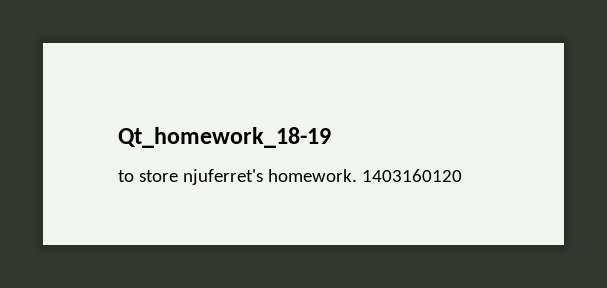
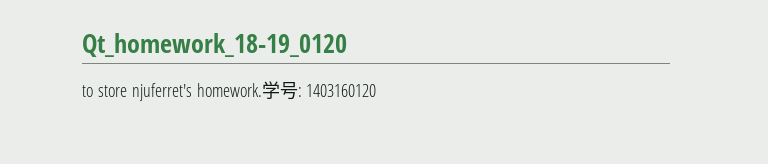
[118,127,331,148] Qt_homework_18-19 -> [82,33,347,57] Qt_homework_18-19_0120
(357, 175) none -> [261,81,302,100] 学号:

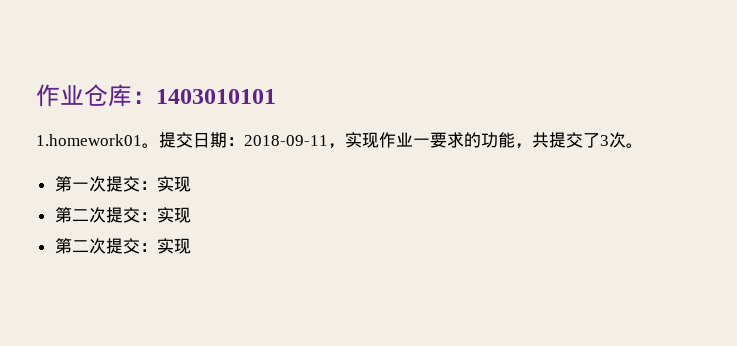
[82,33,347,57] [82,81,377,101] Qt_homework_18-19_0120 // to store njuferret's homework.学号: 1403160120 -> [36,84,276,107] [36,132,643,149] [54,176,191,192] [54,207,191,223] [54,238,191,254] 作业仓库：1403010101 // 1.homework01。提交日期：2018-09-11，实现作业一要求的功能，共提交了3次。 // 第一次提交：实现 // 第二次提交：实现 // 第二次提交：实现

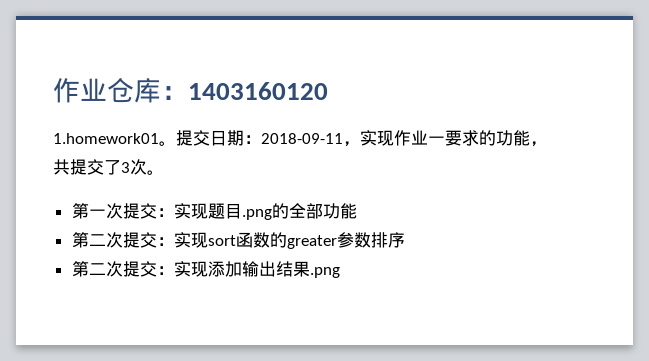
[156,89,276,104] 1403010101 -> [188,82,328,100] 1403160120
[54,207,191,223] [54,238,191,254] // 第二次提交：实现 // 第二次提交：实现 -> [207,203,357,220] [71,232,405,249] [71,261,340,278] 题目.png的全部功能 // 第二次提交：实现sort函数的greater参数排序 // 第二次提交：实现添加输出结果.png

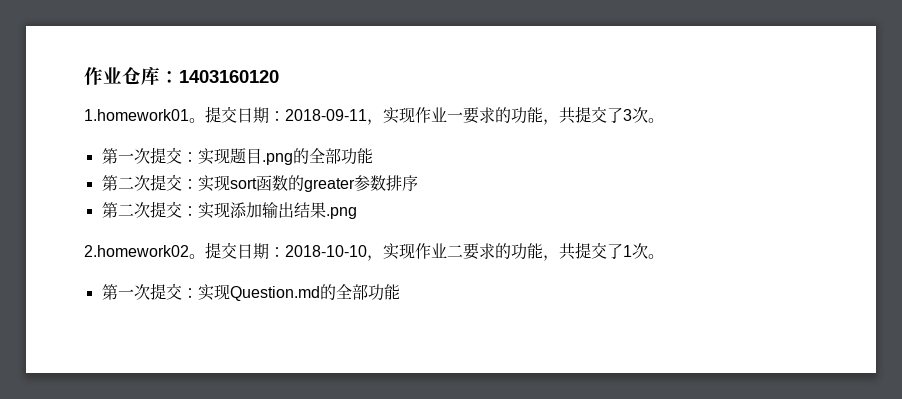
(340, 272) none -> [84,242,664,261] [101,283,400,301] // 2.homework02。提交日期：2018-10-10，实现作业二要求的功能，共提交了1次。 // 第一次提交：实现Question.md的全部功能

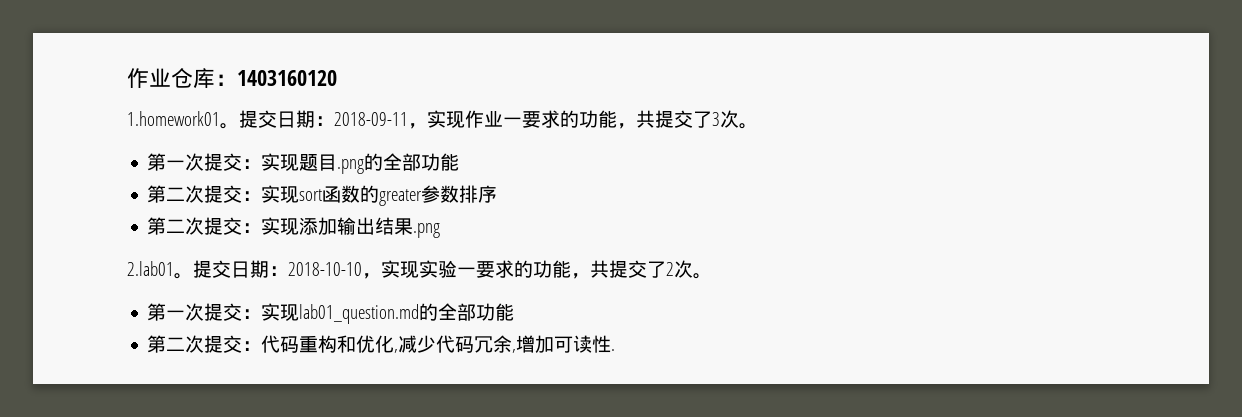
[84,245,189,257] 2.homework02 -> [127,261,174,276] 2.lab01
[415,242,664,261] [101,283,400,301] 作业二要求的功能，共提交了1次。 // 第一次提交：实现Question.md的全部功能 -> [419,260,712,279] [147,303,515,324] [147,335,616,353] 实验一要求的功能，共提交了2次。 // 第一次提交：实现lab01_question.md的全部功能 // 第二次提交：代码重构和优化,减少代码冗余,增加可读性.

